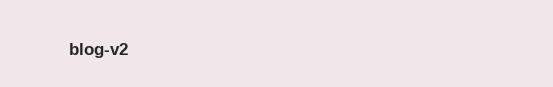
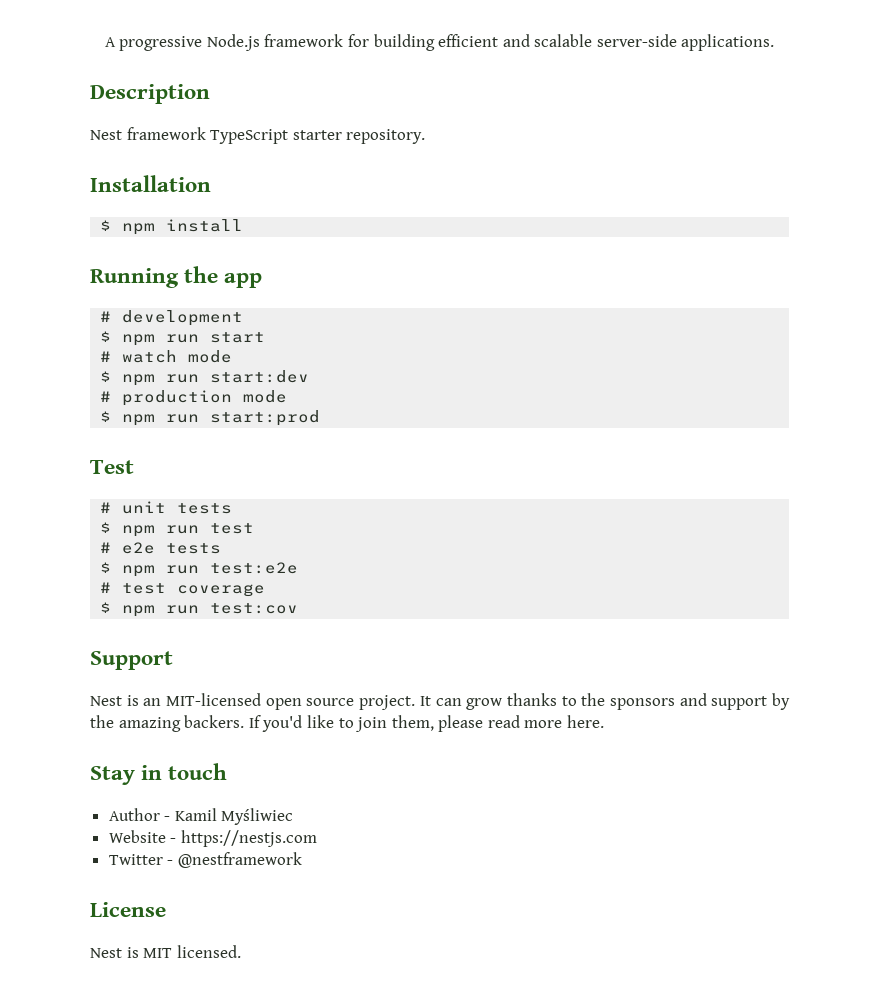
[69,43,128,58] blog-v2 -> [104,34,775,51] [90,84,210,104] [90,127,426,144] [90,175,211,192] [100,219,244,235] [90,266,263,288] [100,310,244,326] [100,331,266,346] [100,350,233,363] [100,370,310,386] [100,390,288,406] [100,410,321,426] [90,460,134,474] [100,501,233,514] [100,522,255,537] [100,542,222,554] [100,562,299,577] [100,582,266,597] [100,602,299,617] [90,651,173,670] [90,693,790,710] [90,715,605,732] [90,763,228,785] [108,808,294,825] [108,830,317,847] [108,852,302,868] [90,902,166,917] [90,945,241,958] A progressive Node.js framework for building efficient and scalable server-side applications. // Description // Nest framework TypeScript starter repository. // Installation // $ npm install // Running the app // # development // $ npm run start // # watch mode // $ npm run start:dev // # production mode // $ npm run start:prod // Test // # unit tests // $ npm run test // # e2e tests // $ npm run test:e2e // # test coverage // $ npm run test:cov // Support // Nest is an MIT-licensed open source project. It can grow thanks to the sponsors and support by the amazing backers. If you'd like to join them, please read more here. // Stay in touch // Author - Kamil Myśliwiec // Website - https://nestjs.com // Twitter - @nestframework // License // Nest is MIT licensed.

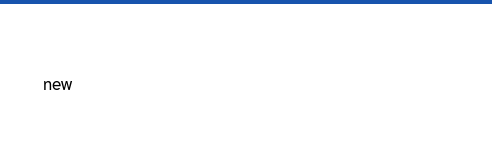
[104,34,775,51] [90,84,210,104] [90,127,426,144] [90,175,211,192] [100,219,244,235] [90,266,263,288] [100,310,244,326] [100,331,266,346] [100,350,233,363] [100,370,310,386] [100,390,288,406] [100,410,321,426] [90,460,134,474] [100,501,233,514] [100,522,255,537] [100,542,222,554] [100,562,299,577] [100,582,266,597] [100,602,299,617] [90,651,173,670] [90,693,790,710] [90,715,605,732] [90,763,228,785] [108,808,294,825] [108,830,317,847] [108,852,302,868] [90,902,166,917] [90,945,241,958] A progressive Node.js framework for building efficient and scalable server-side applications. // Description // Nest framework TypeScript starter repository. // Installation // $ npm install // Running the app // # development // $ npm run start // # watch mode // $ npm run start:dev // # production mode // $ npm run start:prod // Test // # unit tests // $ npm run test // # e2e tests // $ npm run test:e2e // # test coverage // $ npm run test:cov // Support // Nest is an MIT-licensed open source project. It can grow thanks to the sponsors and support by the amazing backers. If you'd like to join them, please read more here. // Stay in touch // Author - Kamil Myśliwiec // Website - https://nestjs.com // Twitter - @nestframework // License // Nest is MIT licensed. -> [43,81,73,90] new

